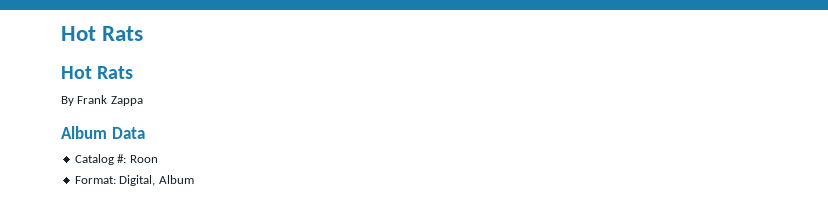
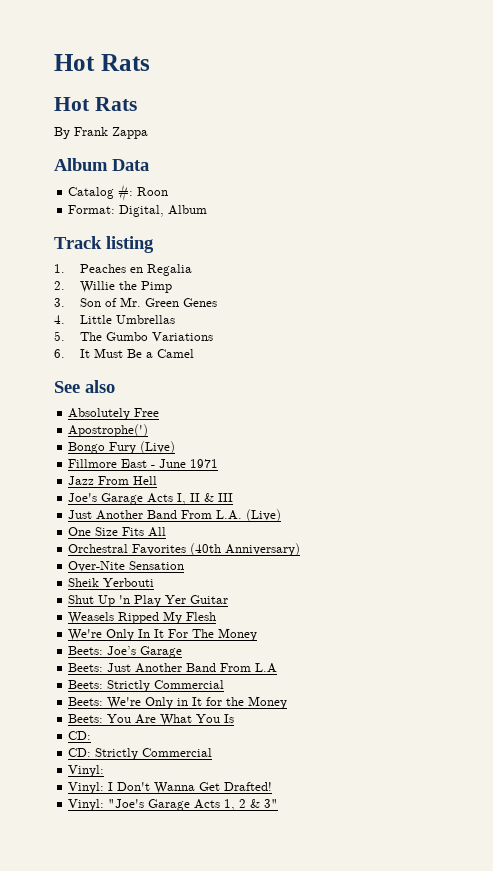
(194, 179) none -> [54,236,154,253] [54,264,192,276] [54,281,172,293] [54,297,217,307] [54,315,175,324] [54,331,213,341] [54,348,194,358] [54,380,115,393] [68,408,160,420] [68,424,149,437] [68,441,176,454] [68,459,219,468] [68,476,158,485] [68,493,234,505] [68,509,282,522] [68,527,167,537] [68,543,301,556] [68,561,185,572] [68,578,155,587] [68,595,229,607] [68,611,217,624] [68,628,258,641] [68,646,183,658] [68,663,278,673] [68,680,225,692] [68,696,288,709] [68,714,235,726] [68,731,92,740] [68,748,213,760] [68,765,105,777] [68,782,273,794] [68,799,279,811] // Track listing // 1. Peaches en Regalia // 2. Willie the Pimp // 3. Son of Mr. Green Genes // 4. Little Umbrellas // 5. The Gumbo Variations // 6. It Must Be a Camel // See also // Absolutely Free // Apostrophe(') // Bongo Fury (Live) // Fillmore East - June 1971 // Jazz From Hell // Joe's Garage Acts I, II & III // Just Another Band From L.A. (Live) // One Size Fits All // Orchestral Favorites (40th Anniversary) // Over-Nite Sensation // Sheik Yerbouti // Shut Up 'n Play Yer Guitar // Weasels Ripped My Flesh // We're Only In It For The Money // Beets: Joe’s Garage // Beets: Just Another Band From L.A // Beets: Strictly Commercial // Beets: We're Only in It for the Money // Beets: You Are What You Is // CD: // CD: Strictly Commercial // Vinyl: // Vinyl: I Don't Wanna Get Drafted! // Vinyl: "Joe's Garage Acts 1, 2 & 3"

